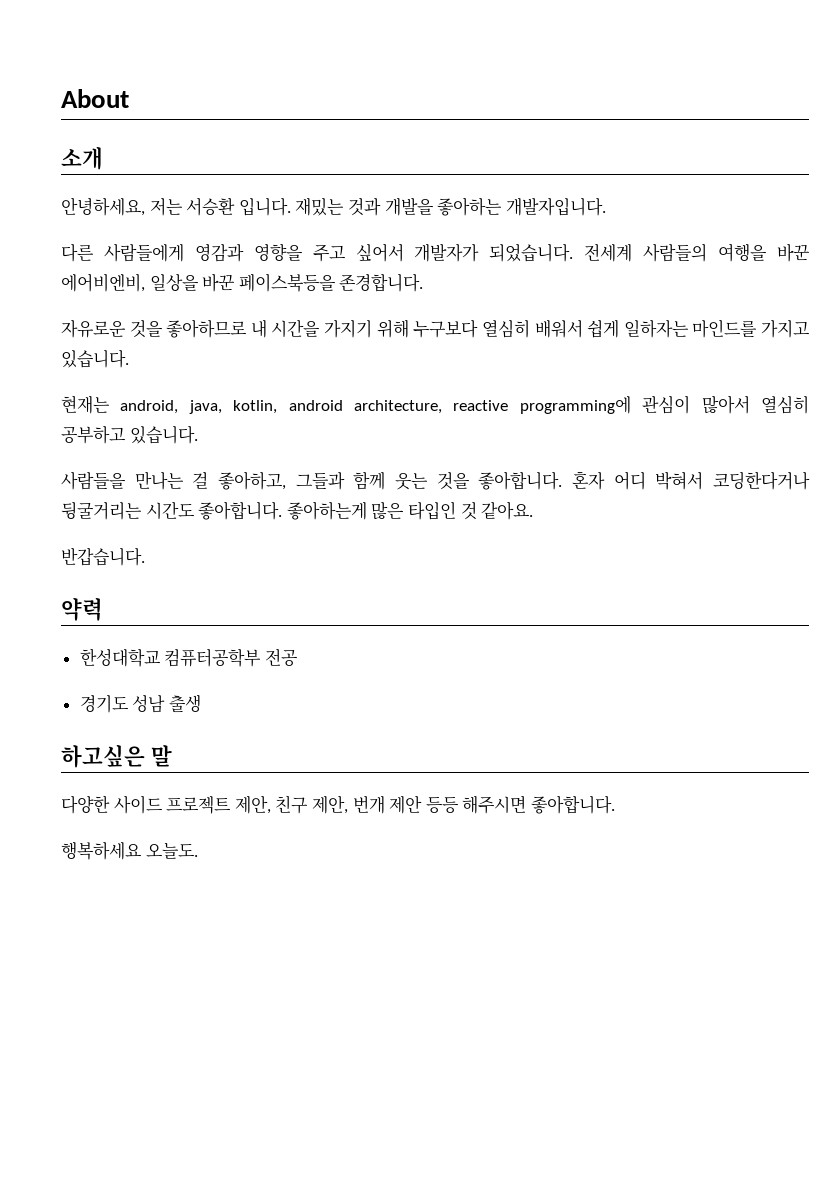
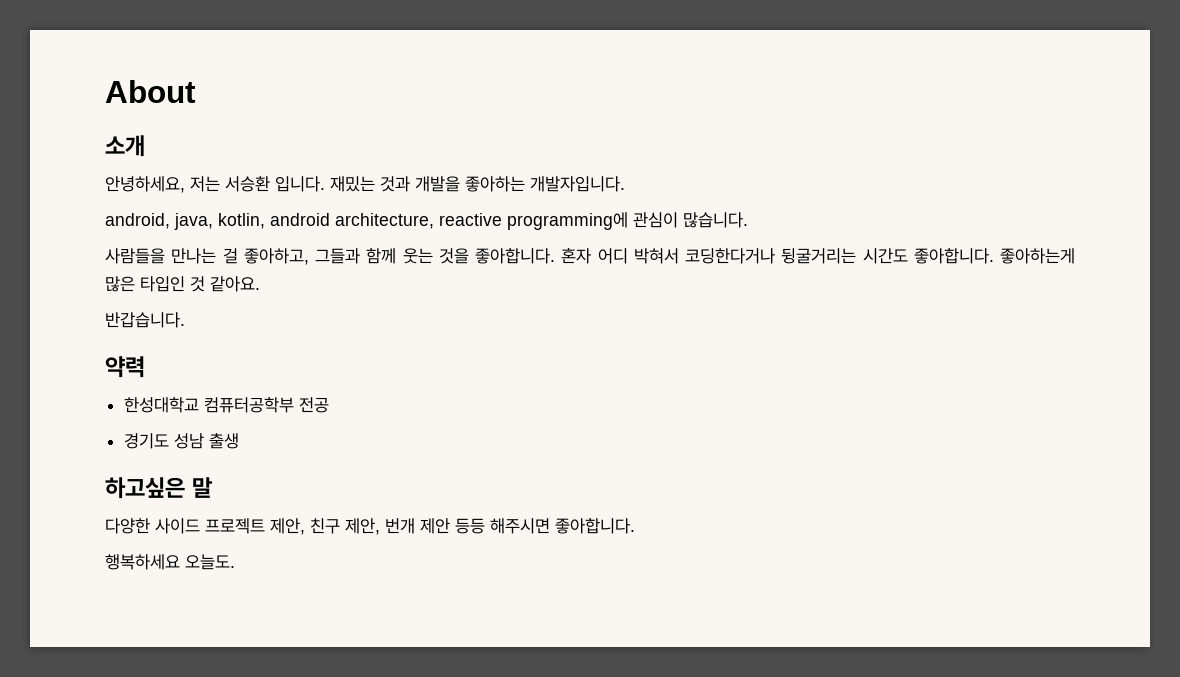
[61,243,810,262] [61,273,424,292] [61,319,810,338] [61,350,129,368] [61,395,110,414] 다른 사람들에게 영감과 영향을 주고 싶어서 개발자가 되었습니다. 전세계 사람들의 여행을 바꾼 에어비엔비, 일상을 바꾼 페이스북등을 존경합니다. // 자유로운 것을 좋아하므로 내 시간을 가지기 위해 누구보다 열심히 배워서 쉽게 일하자는 마인드를 가지고 있습니다. // 현재는 -> (625, 184) none
[701,395,809,414] [61,426,198,444] 많아서 열심히 공부하고 있습니다. -> [683,212,748,228] 많습니다.

